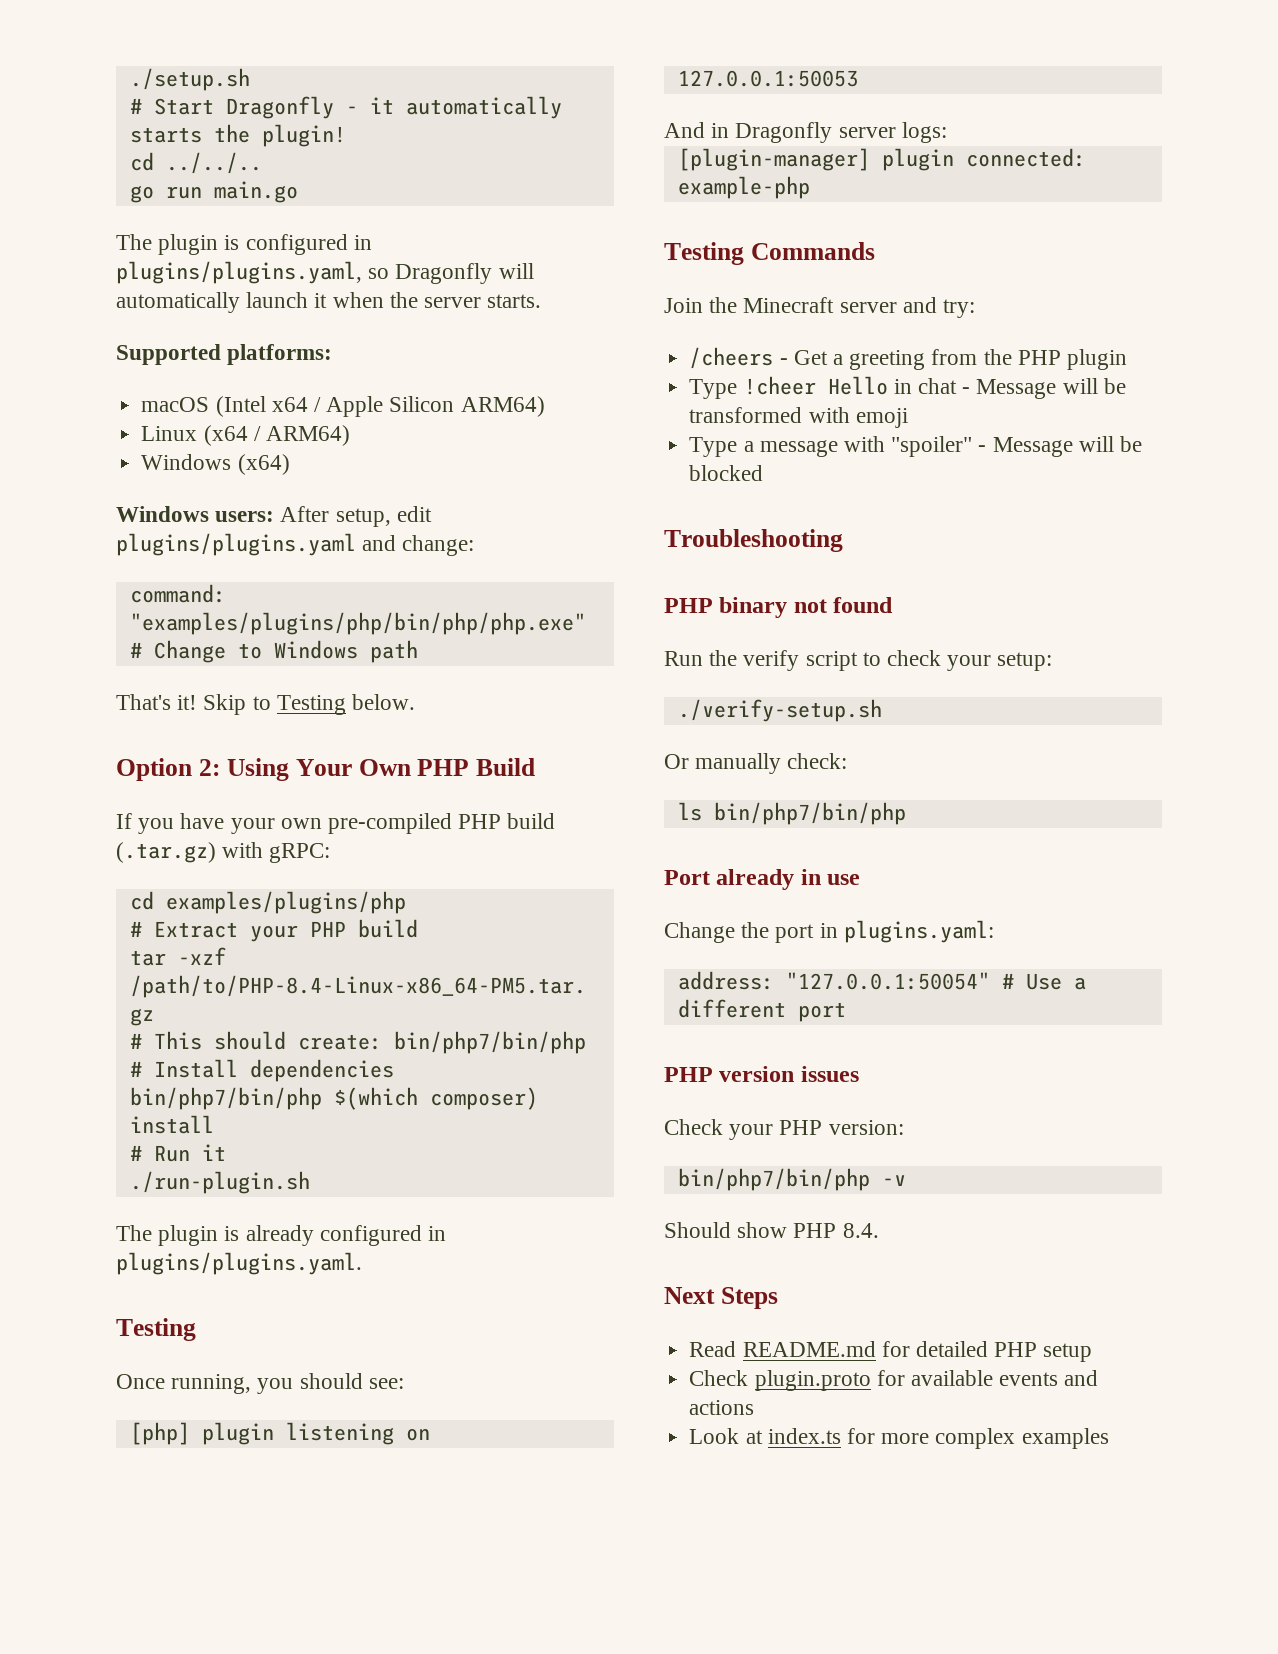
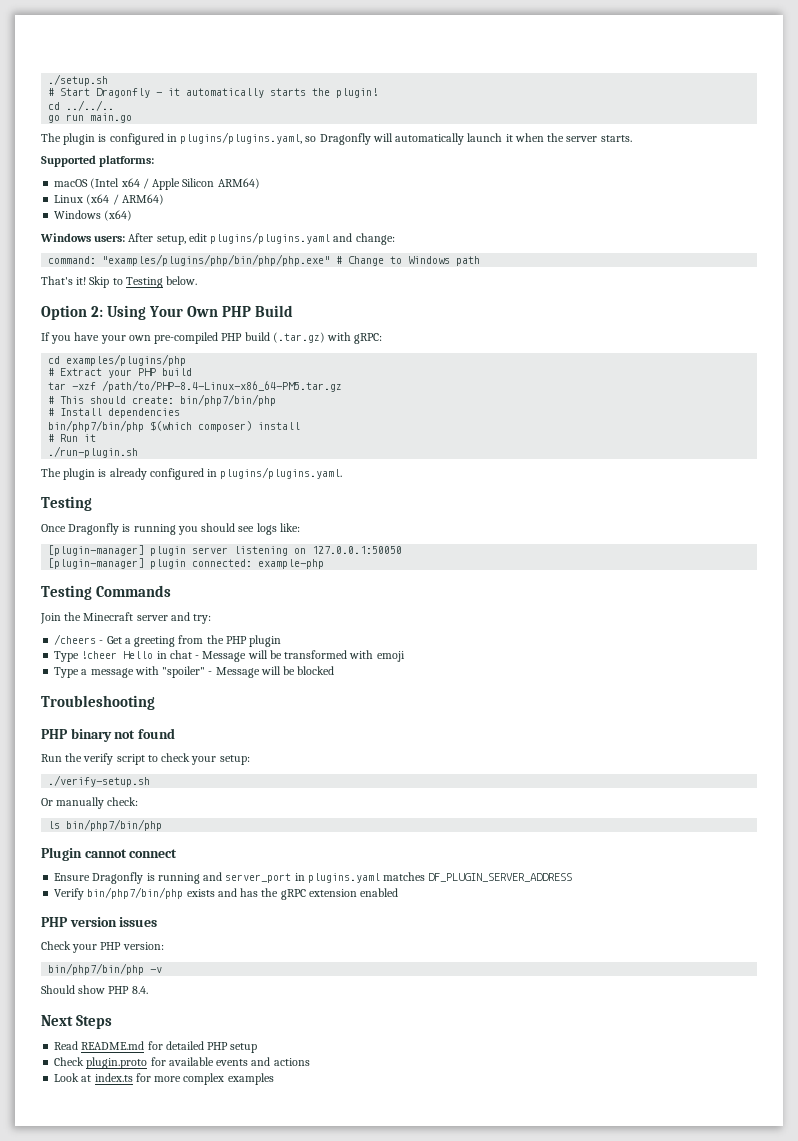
[171,1373,404,1394] [129,1422,430,1445] [677,70,858,87] [664,122,947,143] running, you should see: // [php] plugin listening on 127.0.0.1:50053 // And in Dragonfly server logs: -> [68,523,300,535] [48,545,403,556] Dragonfly is running you should see logs like: // [plugin-manager] plugin server listening on 127.0.0.1:50050
[664,869,861,890] [664,920,994,943] [677,971,1086,990] [677,999,846,1022] Port already in use // Change the port in plugins.yaml: // address: "127.0.0.1:50054" # Use a different port -> [41,847,178,861] [54,872,573,884] [54,887,399,900] Plugin cannot connect // Ensure Dragonfly is running and server_port in plugins.yaml matches DF_PLUGIN_SERVER_ADDRESS // Verify bin/php7/bin/php exists and has the gRPC extension enabled

